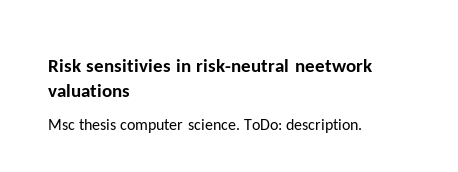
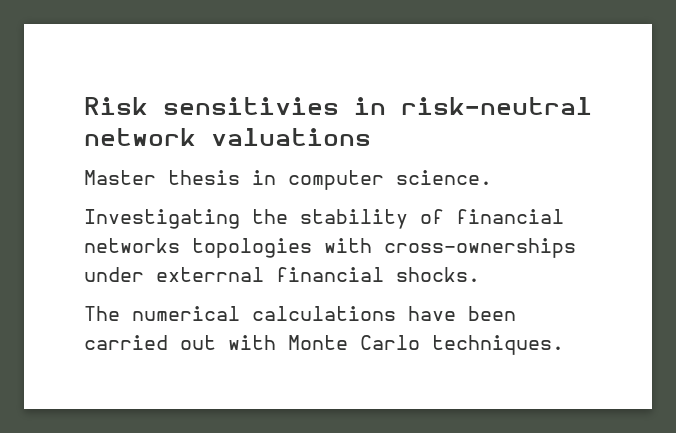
[294,59,372,72] neetwork -> [84,128,196,146] network
[48,119,117,130] Msc thesis -> [84,170,276,185] Master thesis in
[243,119,362,133] ToDo: description. -> [84,209,564,229] [84,238,576,258] [84,267,480,282] [84,306,516,321] [84,335,564,355] // Investigating the stability of financial networks topologies with cross-ownerships under exterrnal financial shocks. // The numerical calculations have been carried out with Monte Carlo techniques.

